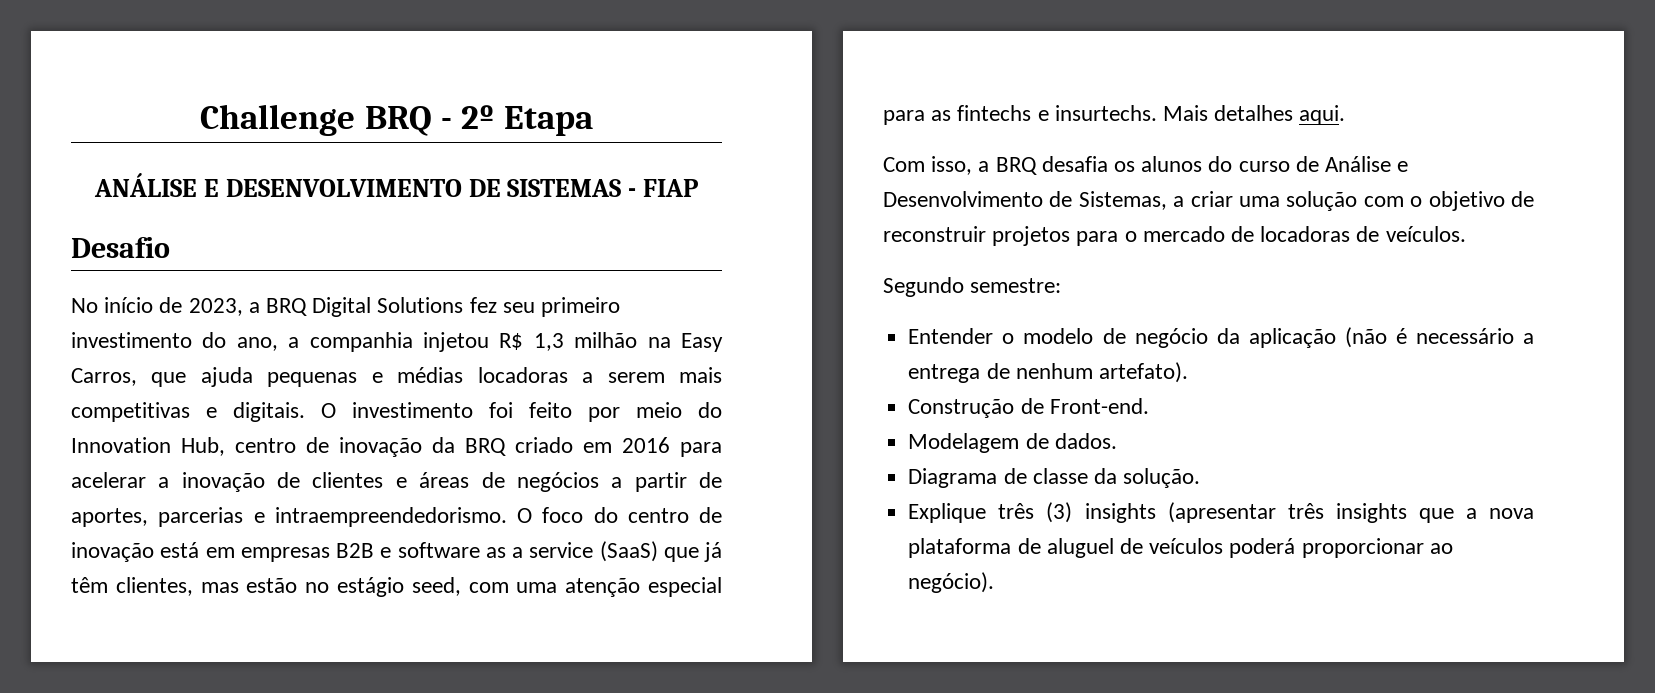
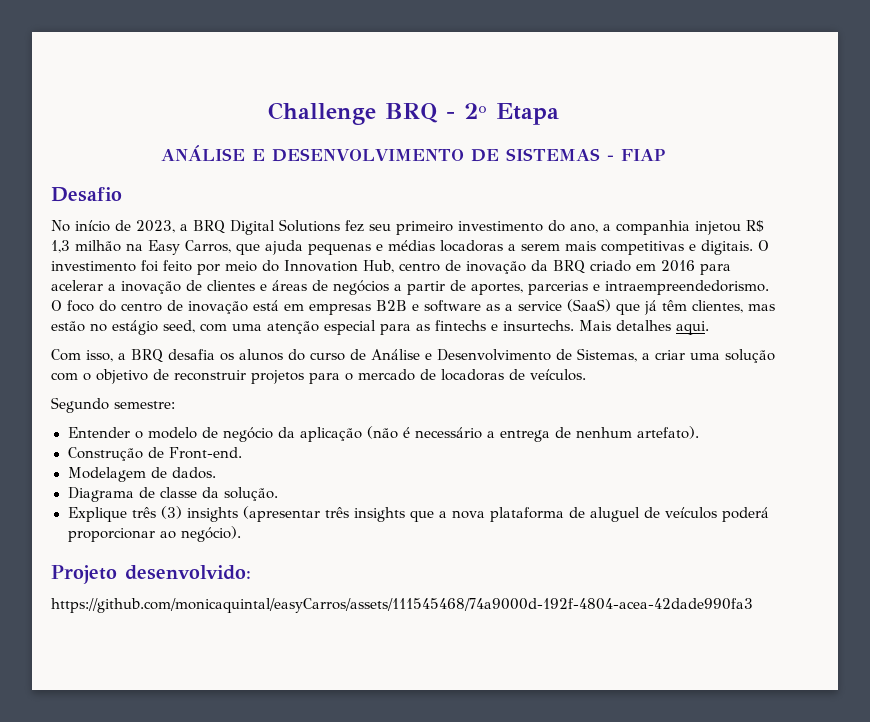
(995, 582) none -> [51,565,251,584] [51,598,753,613] // Projeto desenvolvido: // https://github.com/monicaquintal/easyCarros/assets/111545468/74a9000d-192f-4804-acea-42dade990fa3

